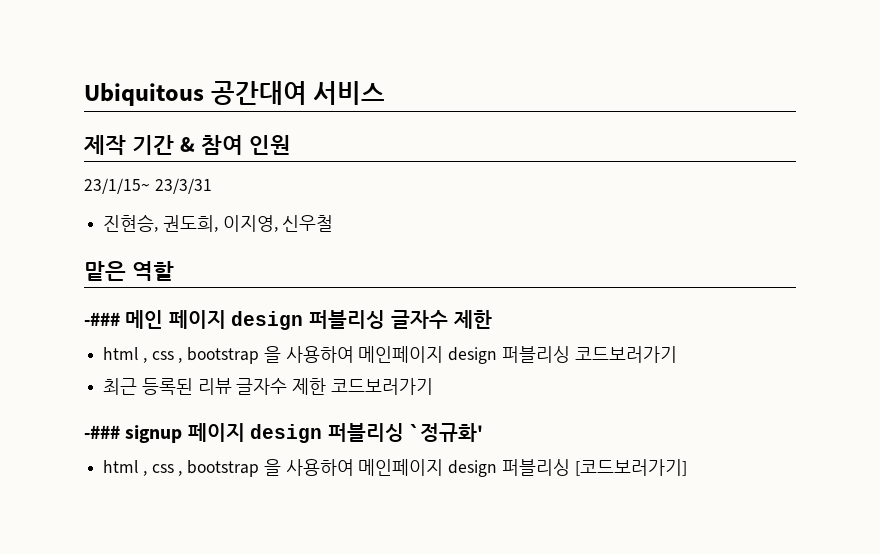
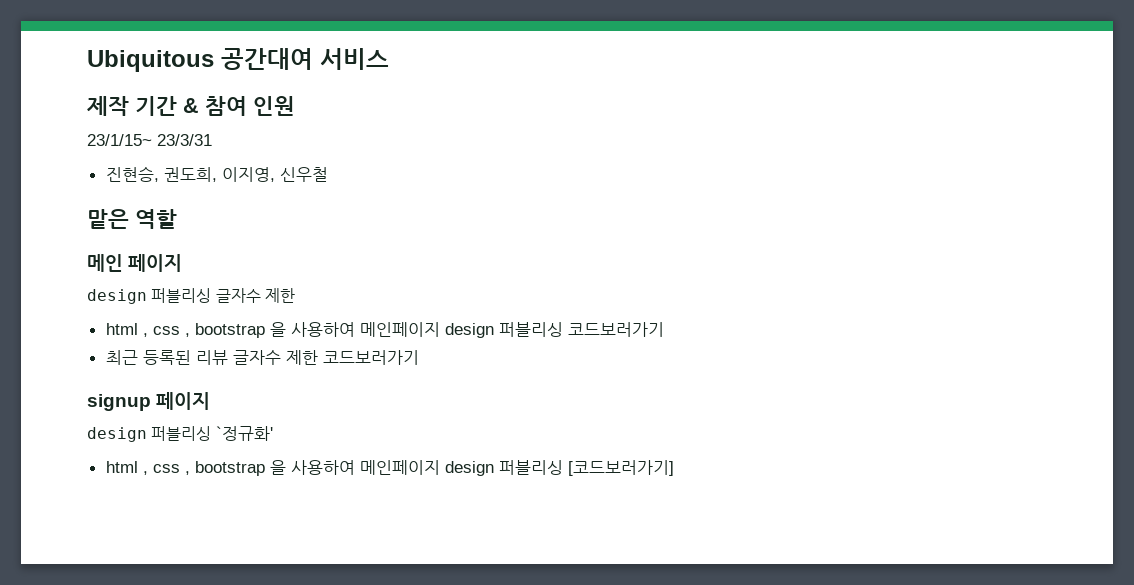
[84,312,120,326] -### -> (177, 219) none
(226, 319) none -> (183, 263) //
[84,425,120,439] -### -> (419, 357) none
(245, 432) none -> (211, 401) //

